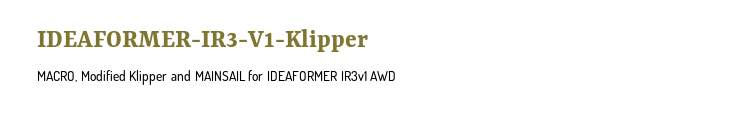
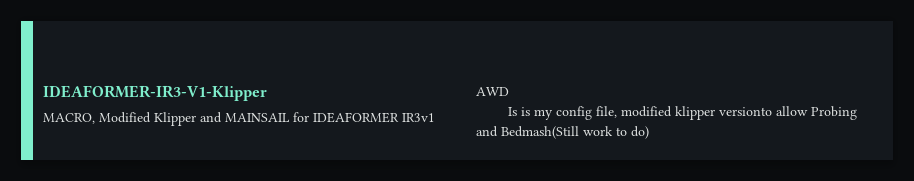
(397, 76) none -> [508,106,858,120] [476,126,649,139] // Is is my config file, modified klipper versionto allow Probing and Bedmash(Still work to do)

